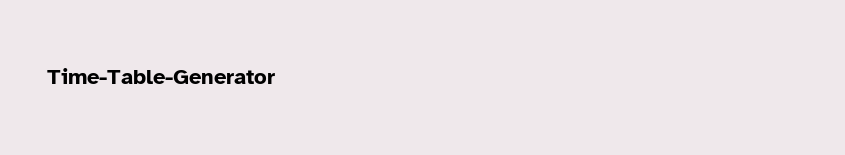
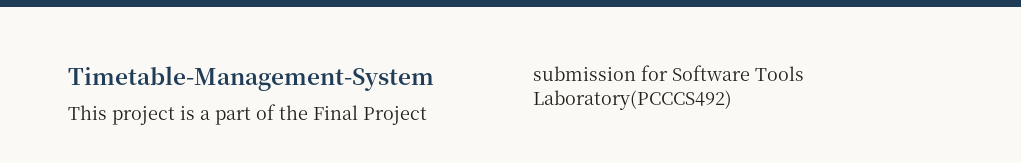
[47,68,275,84] Time-Table-Generator -> [68,66,434,91] [68,104,427,125] [533,65,804,81] [533,90,732,110] Timetable-Management-System // This project is a part of the Final Project submission for Software Tools Laboratory(PCCCS492)

